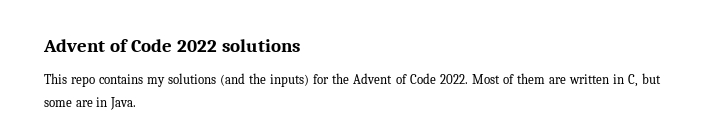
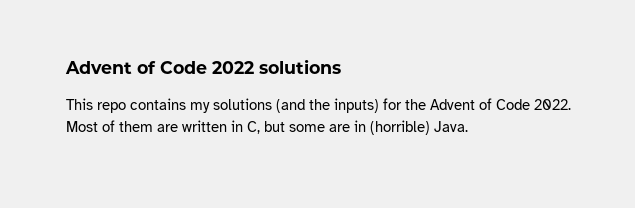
(108, 102) none -> [370,120,430,135] (horrible)

